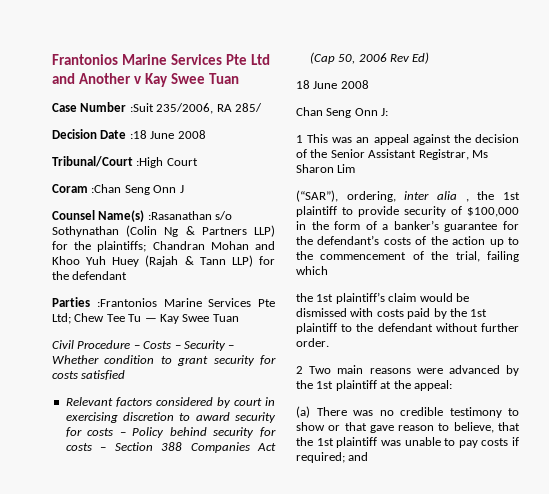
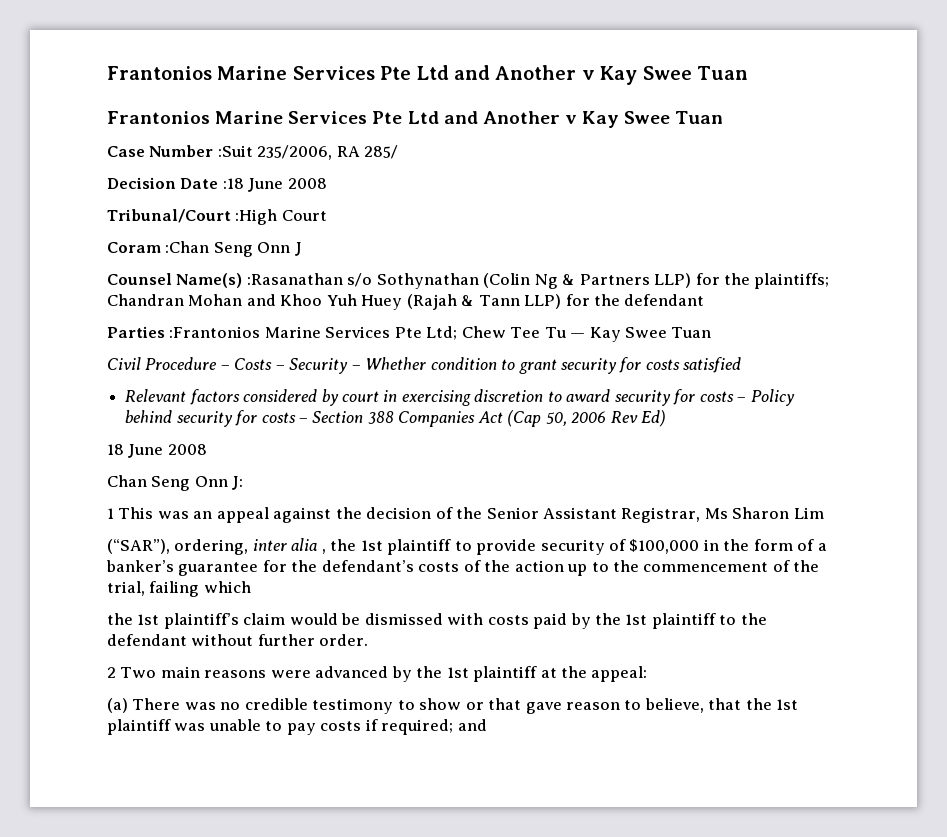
(240, 78) none -> [107,111,724,128] // Frantonios Marine Services Pte Ltd and Another v Kay Swee Tuan

